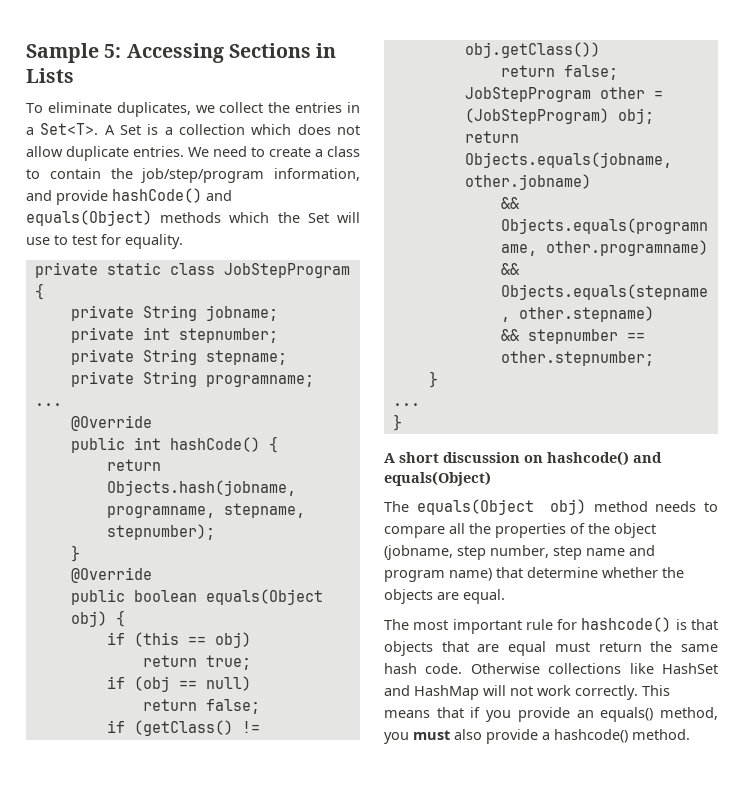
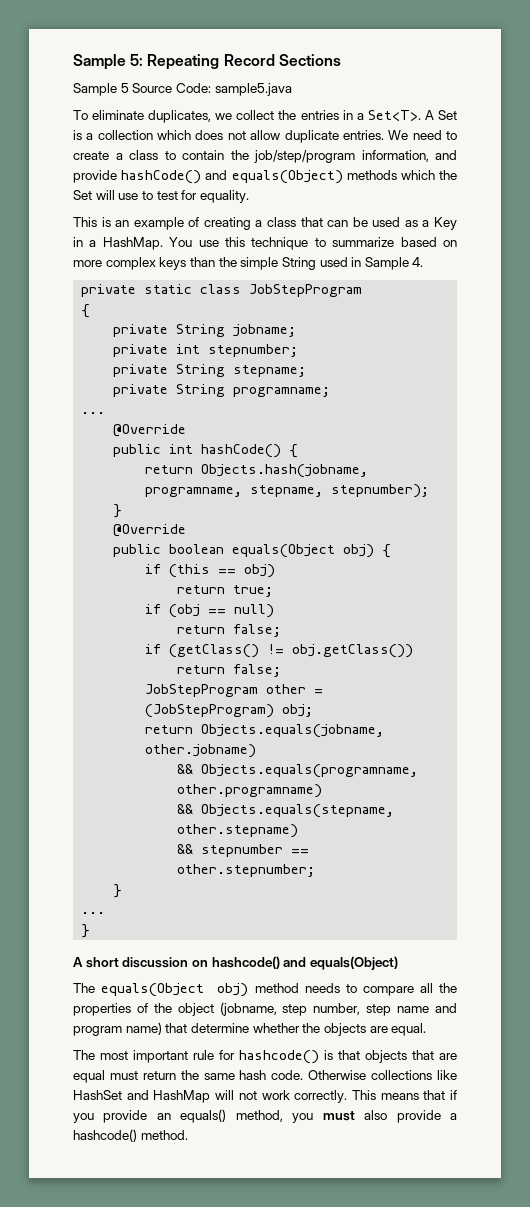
[126,43,224,63] Accessing -> [147,54,275,70] Repeating Record
[316,43,337,58] [26,68,74,83] in Lists -> [73,83,292,96] // Sample 5 Source Code: sample5.java
(183, 241) none -> [73,217,457,230] [73,237,457,250] [73,257,424,270] // This is an example of creating a class that can be used as a Key in a HashMap. You use this technique to summarize based on more complex keys than the simple String used in Sample 4.

